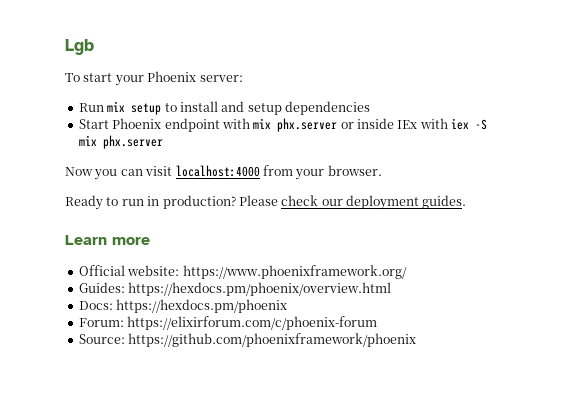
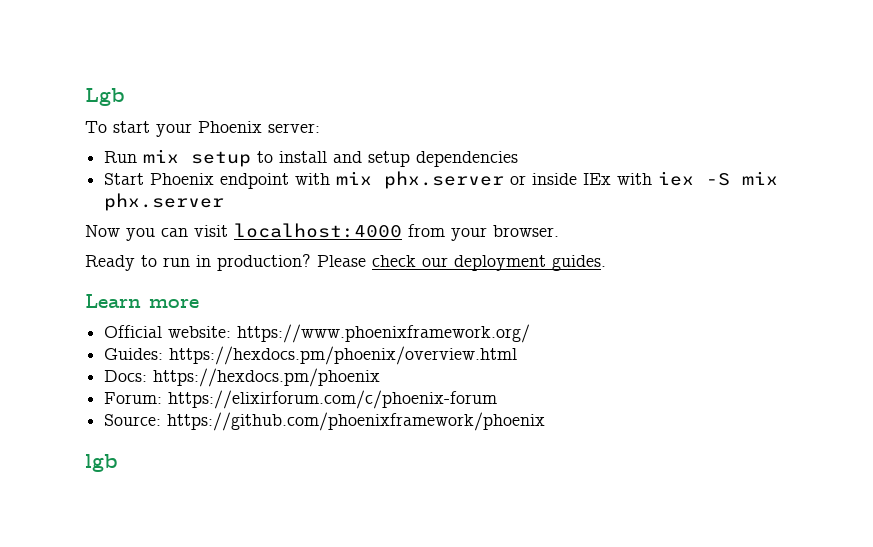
(417, 340) none -> [85,454,118,472] // lgb

